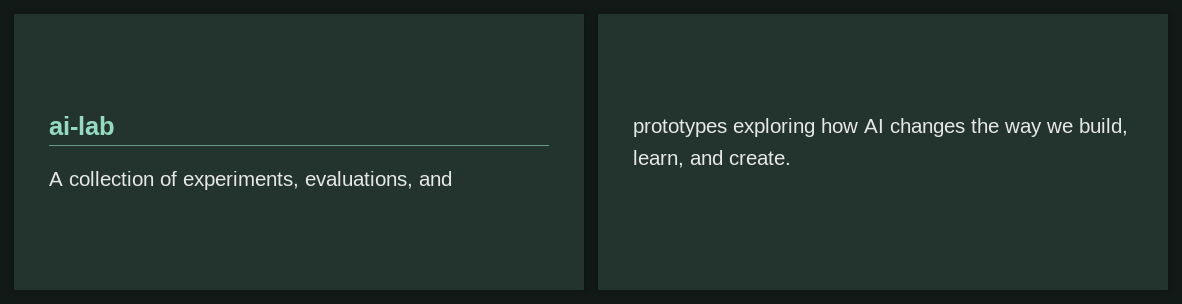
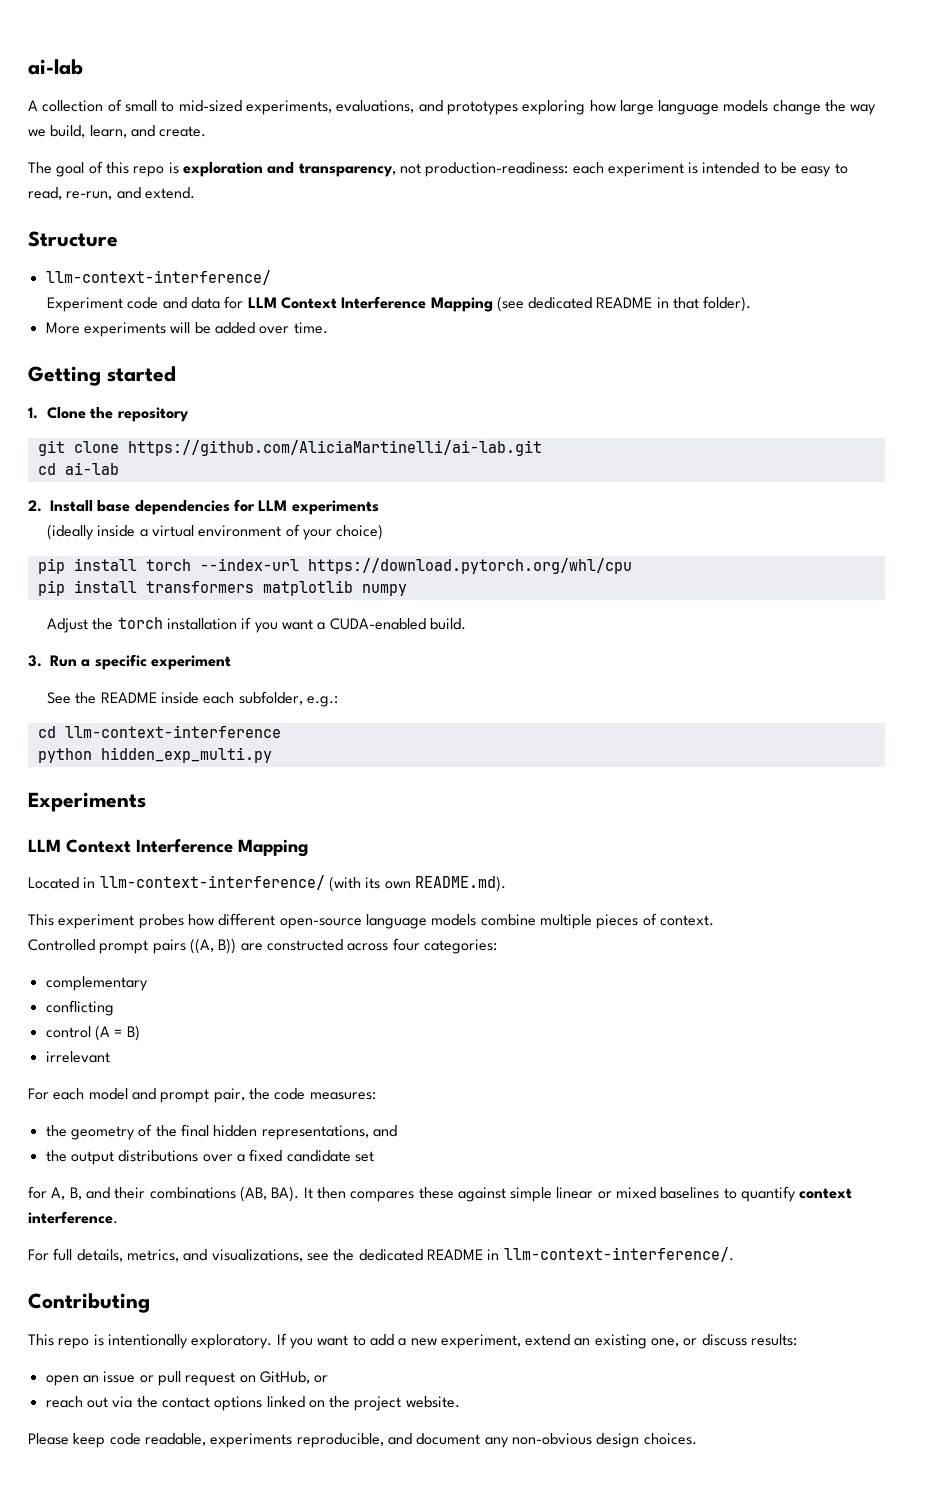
(177, 178) none -> [124,100,242,112] small to mid-sized
[864,118,965,137] AI changes -> [619,100,821,115] large language models change
(791, 158) none -> [28,161,848,177] [28,187,195,200] [28,231,118,247] [45,270,271,285] [46,296,752,312] [45,322,328,337] [28,366,176,386] [28,407,189,422] [37,440,542,456] [37,462,119,475] [28,499,379,515] [46,524,384,540] [37,558,632,574] [37,580,407,596] [46,617,466,633] [28,654,231,670] [46,691,338,707] [37,725,281,738] [37,747,272,763] [28,792,146,812] [28,839,308,857] [28,875,506,892] [28,913,714,929] [28,938,497,954] [45,976,148,991] [45,1000,114,1016] [45,1025,140,1041] [45,1051,110,1063] [28,1088,376,1103] [45,1124,397,1140] [45,1149,374,1165] [28,1186,853,1202] [28,1211,118,1224] [28,1247,734,1262] [28,1293,150,1313] [28,1333,798,1349] [45,1371,329,1386] [45,1396,460,1411] [28,1433,697,1448] // The goal of this repo is exploration and transparency, not production-readiness: each experiment is intended to be easy to read, re-run, and extend. // Structure // llm-context-interference/ // Experiment code and data for LLM Context Interference Mapping (see dedicated README in that folder). // More experiments will be added over time. // Getting started // 1. Clone the repository // git clone https://github.com/AliciaMartinelli/ai-lab.git // cd ai-lab // 2. Install base dependencies for LLM experiments // (ideally inside a virtual environment of your choice) // pip install torch --index-url https://download.pytorch.org/whl/cpu // pip install transformers matplotlib numpy // Adjust the torch installation if you want a CUDA-enabled build. // 3. Run a specific experiment // See the README inside each subfolder, e.g.: // cd llm-context-interference // python hidden_exp_multi.py // Experiments // LLM Context Interference Mapping // Located in llm-context-interference/ (with its own README.md). // This experiment probes how different open-source language models combine multiple pieces of context. // Controlled prompt pairs ((A, B)) are constructed across four categories: // complementary // conflicting // control (A = B) // irrelevant // For each model and prompt pair, the code measures: // the geometry of the final hidden representations, and // the output distributions over a fixed candidate set // for A, B, and their combinations (AB, BA). It then compares these against simple linear or mixed baselines to quantify context interference. // For full details, metrics, and visualizations, see the dedicated README in llm-context-interference/. // Contributing // This repo is intentionally exploratory. If you want to add a new experiment, extend an existing one, or discuss results: // open an issue or pull request on GitHub, or // reach out via the contact options linked on the project website. // Please keep code readable, experiments reproducible, and document any non-obvious design choices.

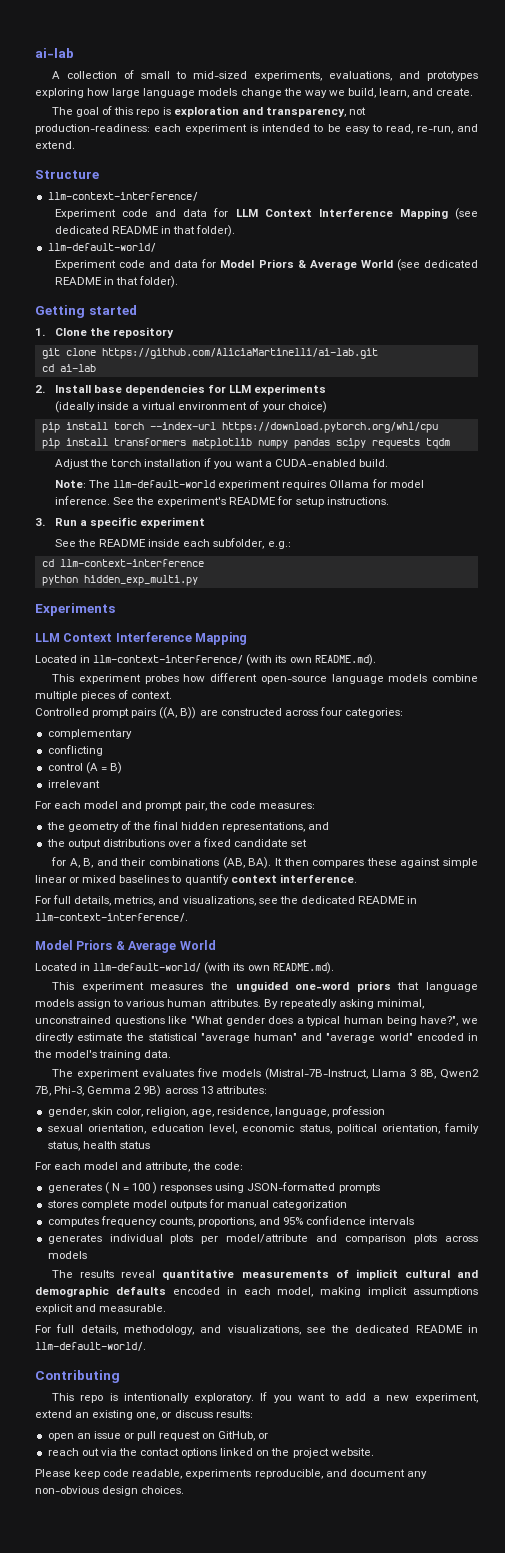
[45,322,328,337] More experiments will be added over time. -> [47,243,156,252] [54,259,479,271] [54,276,179,288] llm-default-world/ // Experiment code and data for Model Priors & Average World (see dedicated README in that folder).
(407, 590) none -> [293,438,450,449] pandas scipy requests tqdm
(466, 624) none -> [54,479,424,490] [54,496,389,507] // Note: The llm-default-world experiment requires Ollama for model inference. See the experiment's README for setup instructions.
(734, 1254) none -> [35,940,216,953] [35,962,334,974] [51,981,479,992] [35,999,424,1009] [35,1016,478,1026] [35,1033,478,1043] [34,1050,172,1060] [51,1068,479,1080] [35,1085,267,1097] [47,1106,386,1117] [47,1123,479,1134] [47,1141,150,1151] [35,1162,243,1172] [47,1182,380,1194] [47,1199,348,1210] [47,1216,415,1227] [47,1234,478,1244] [47,1251,87,1259] [51,1269,478,1280] [35,1286,478,1297] [35,1304,167,1314] [35,1324,479,1335] [35,1342,146,1351] // Model Priors & Average World // Located in llm-default-world/ (with its own README.md). // This experiment measures the unguided one-word priors that language models assign to various human attributes. By repeatedly asking minimal, unconstrained questions like "What gender does a typical human being have?", we directly estimate the statistical "average human" and "average world" encoded in the model's training data. // The experiment evaluates five models (Mistral-7B-Instruct, Llama 3 8B, Qwen2 7B, Phi-3, Gemma 2 9B) across 13 attributes: // gender, skin color, religion, age, residence, language, profession // sexual orientation, education level, economic status, political orientation, family status, health status // For each model and attribute, the code: // generates ( N = 100 ) responses using JSON-formatted prompts // stores complete model outputs for manual categorization // computes frequency counts, proportions, and 95% confidence intervals // generates individual plots per model/attribute and comparison plots across models // The results reveal quantitative measurements of implicit cultural and demographic defaults encoded in each model, making implicit assumptions explicit and measurable. // For full details, methodology, and visualizations, see the dedicated README in llm-default-world/.

